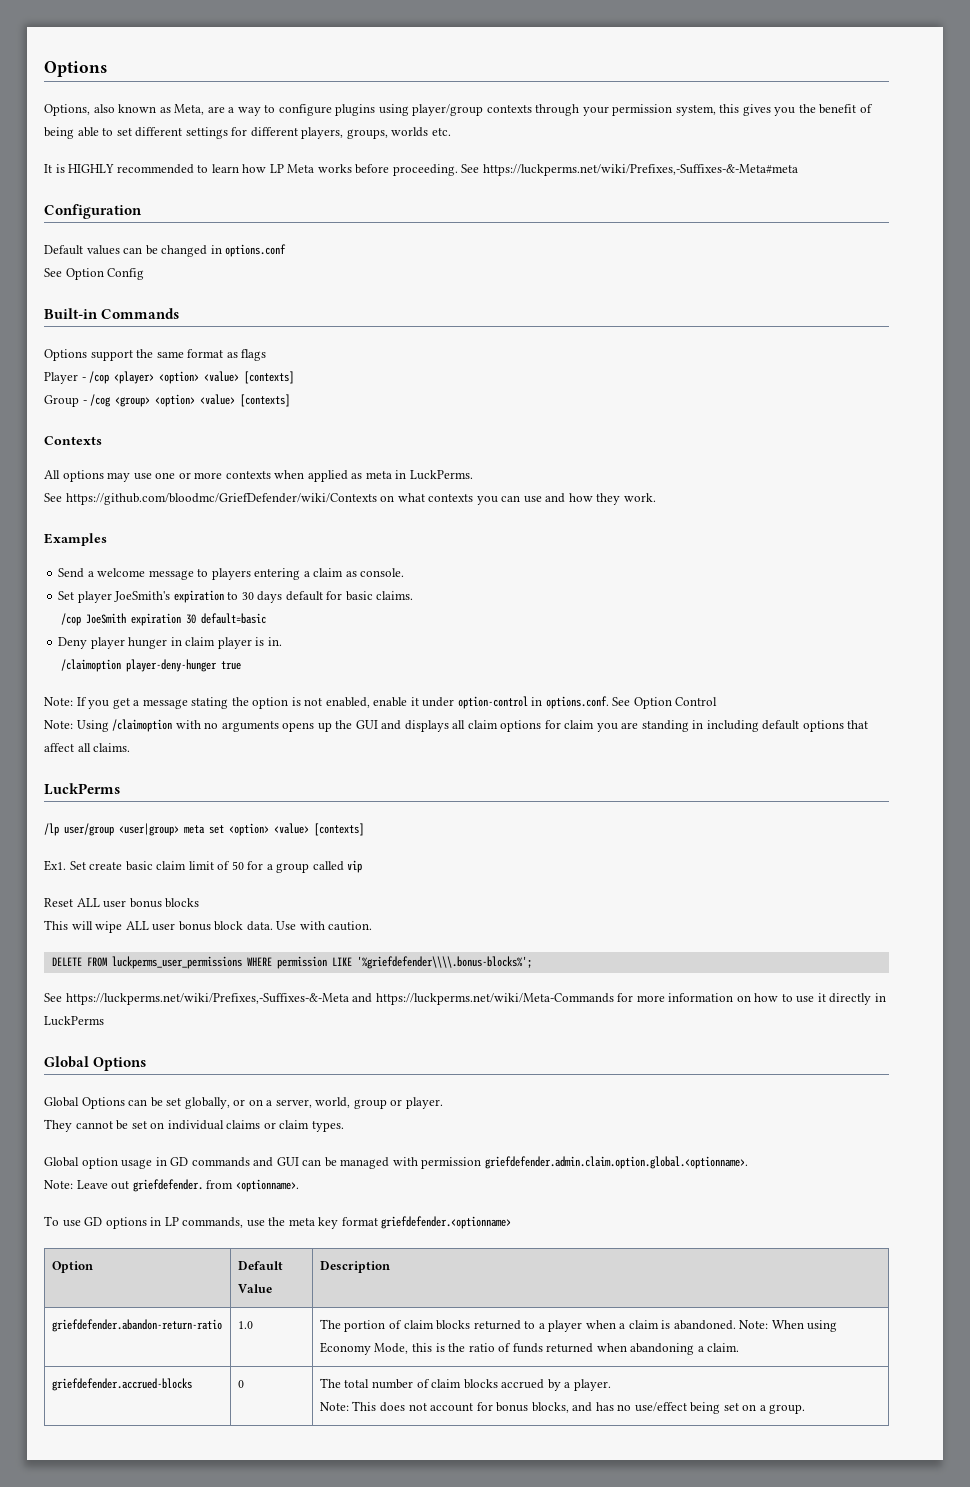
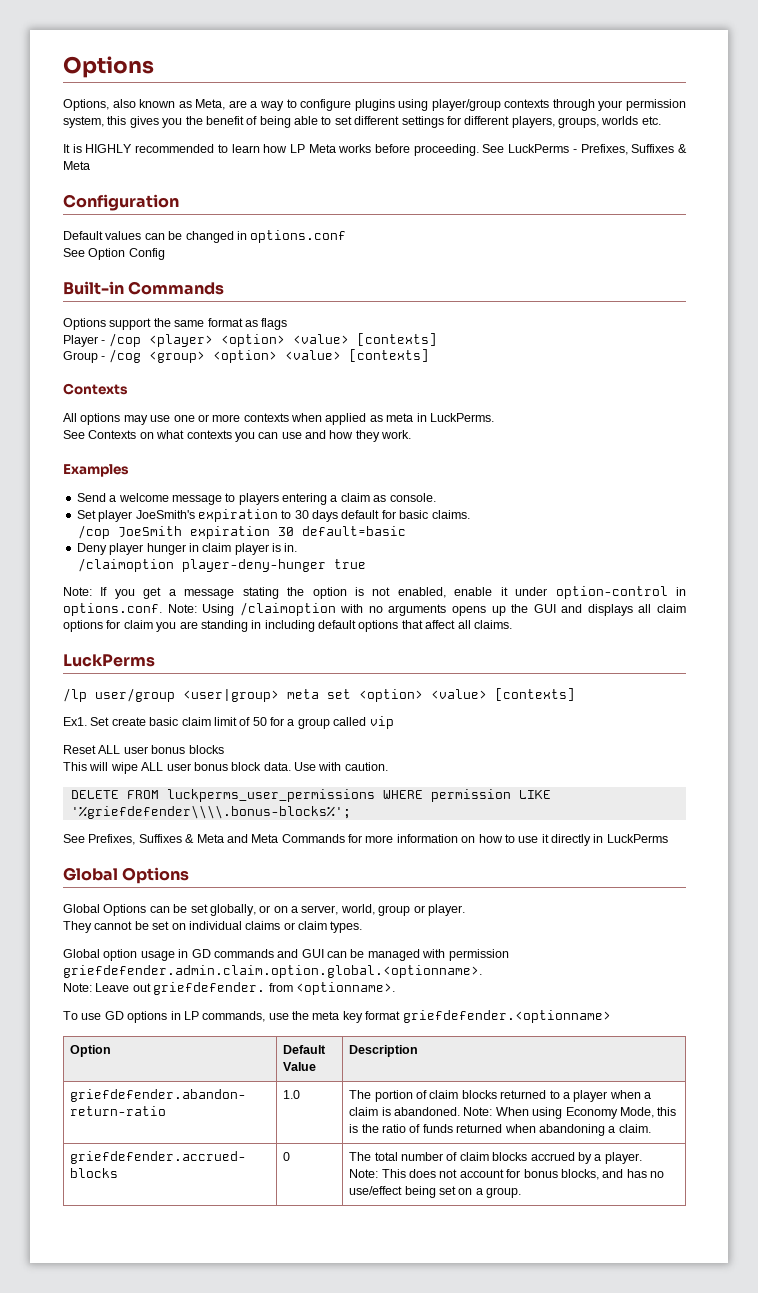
[482,164,798,176] https://luckperms.net/wiki/Prefixes,-Suffixes-&-Meta#meta -> [508,144,688,155] [63,161,90,170] LuckPerms - Prefixes, Suffixes & Meta
[65,493,377,505] https://github.com/bloodmc/GriefDefender/wiki/Contexts -> [88,430,137,439] Contexts
[612,697,718,709] See Option Control // -> (162, 609) none
[65,993,614,1005] https://luckperms.net/wiki/Prefixes,-Suffixes-&-Meta and https://luckperms.net/wiki/Meta-Commands -> [88,834,345,845] Prefixes, Suffixes & Meta and Meta Commands

